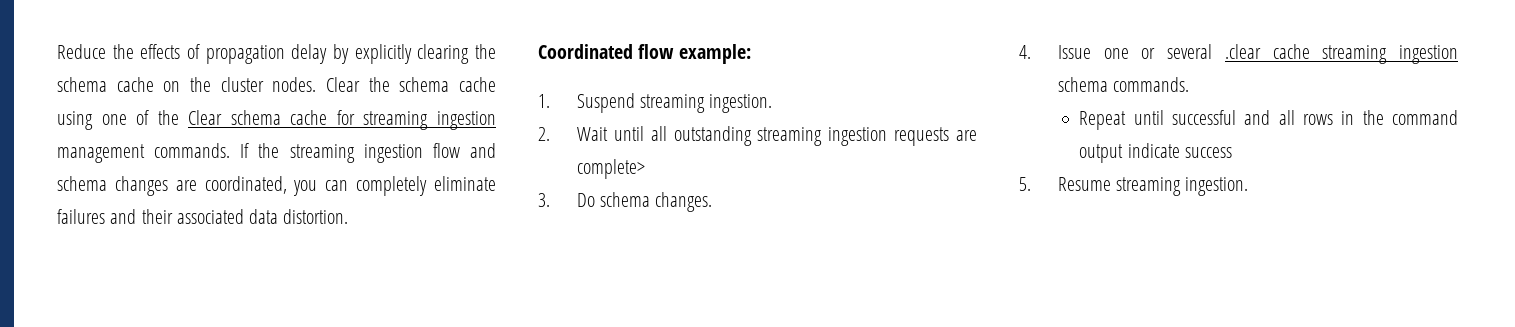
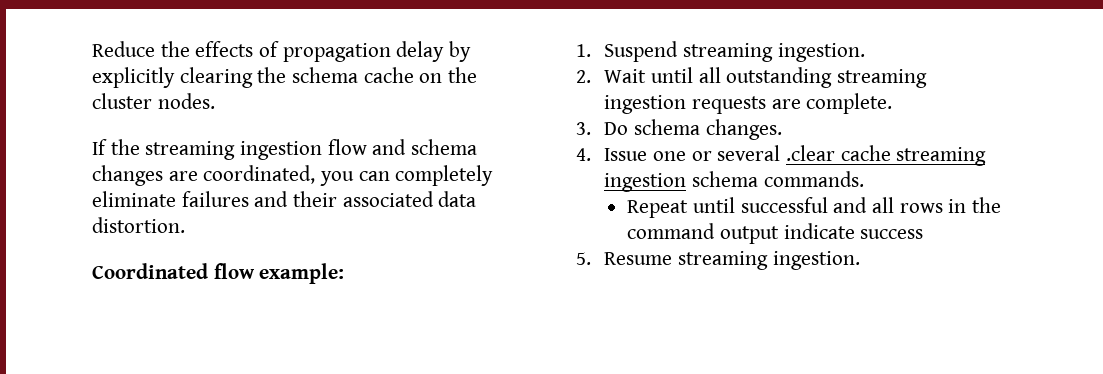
[326,77,497,92] [57,110,496,130] [57,143,231,163] Clear the schema cache using one of the Clear schema cache for streaming ingestion management commands. -> (215, 101) //
[576,159,645,179] complete> -> [806,93,893,114] complete.

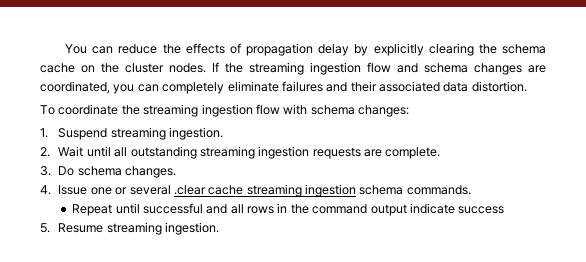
[92,41,155,57] Reduce -> [65,44,158,54] You can reduce
(215, 101) // -> (206, 68) none
[92,263,345,284] Coordinated flow example: -> [40,104,409,117] To coordinate the streaming ingestion flow with schema changes:

